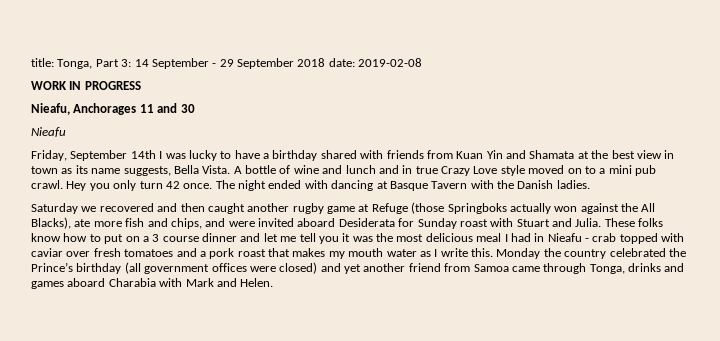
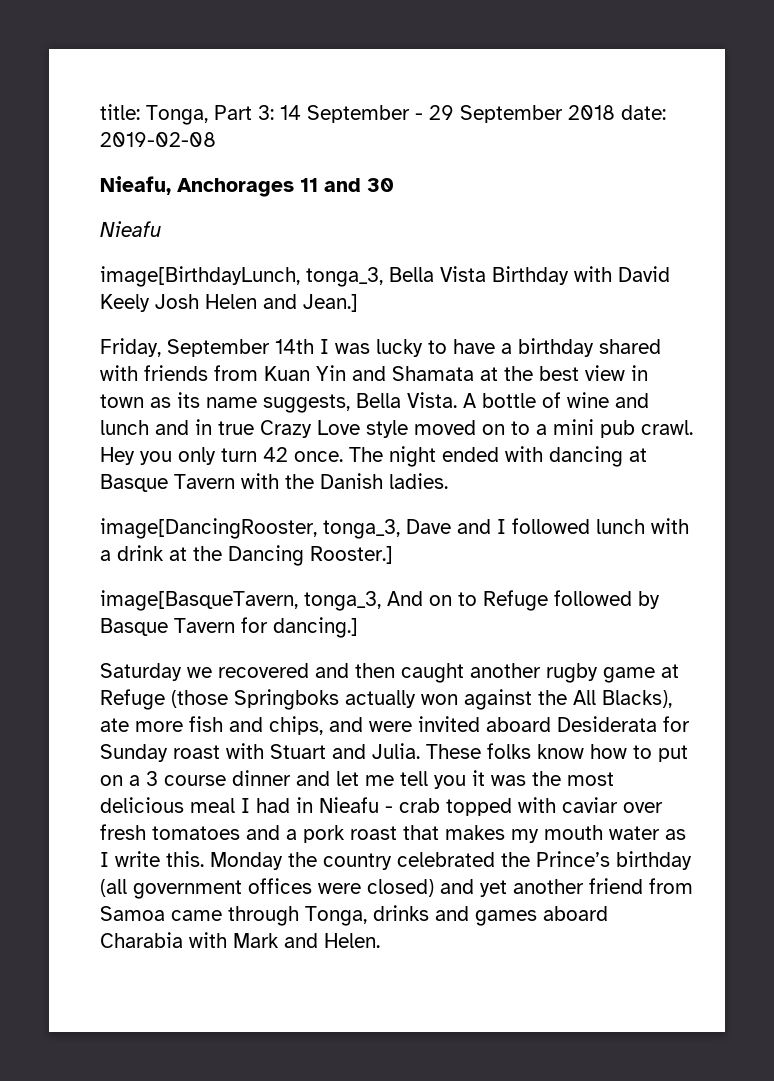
[31,81,141,90] // WORK IN PROGRESS -> (216, 139) none
(66, 132) none -> [100,266,670,287] [100,294,358,312] // image[BirthdayLunch, tonga_3, Bella Vista Birthday with David Keely Josh Helen and Jean.]
(590, 184) none -> [100,518,689,539] [100,545,393,566] [100,590,660,611] [100,617,358,638] // image[DancingRooster, tonga_3, Dave and I followed lunch with a drink at the Dancing Rooster.] // image[BasqueTavern, tonga_3, And on to Refuge followed by Basque Tavern for dancing.]

